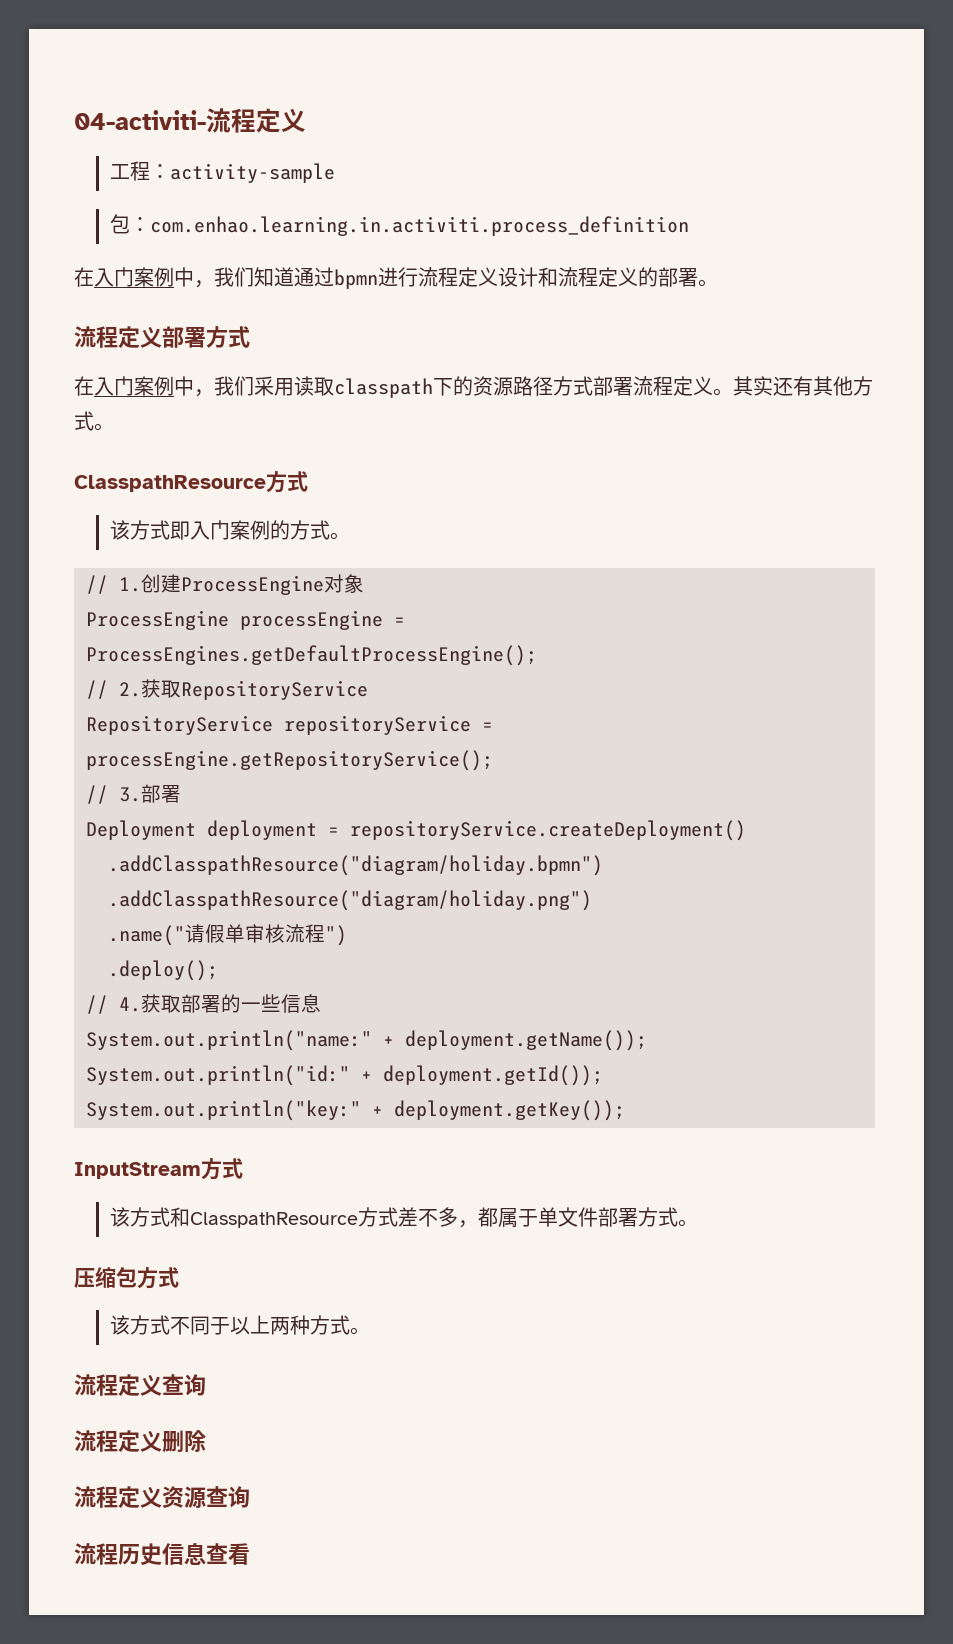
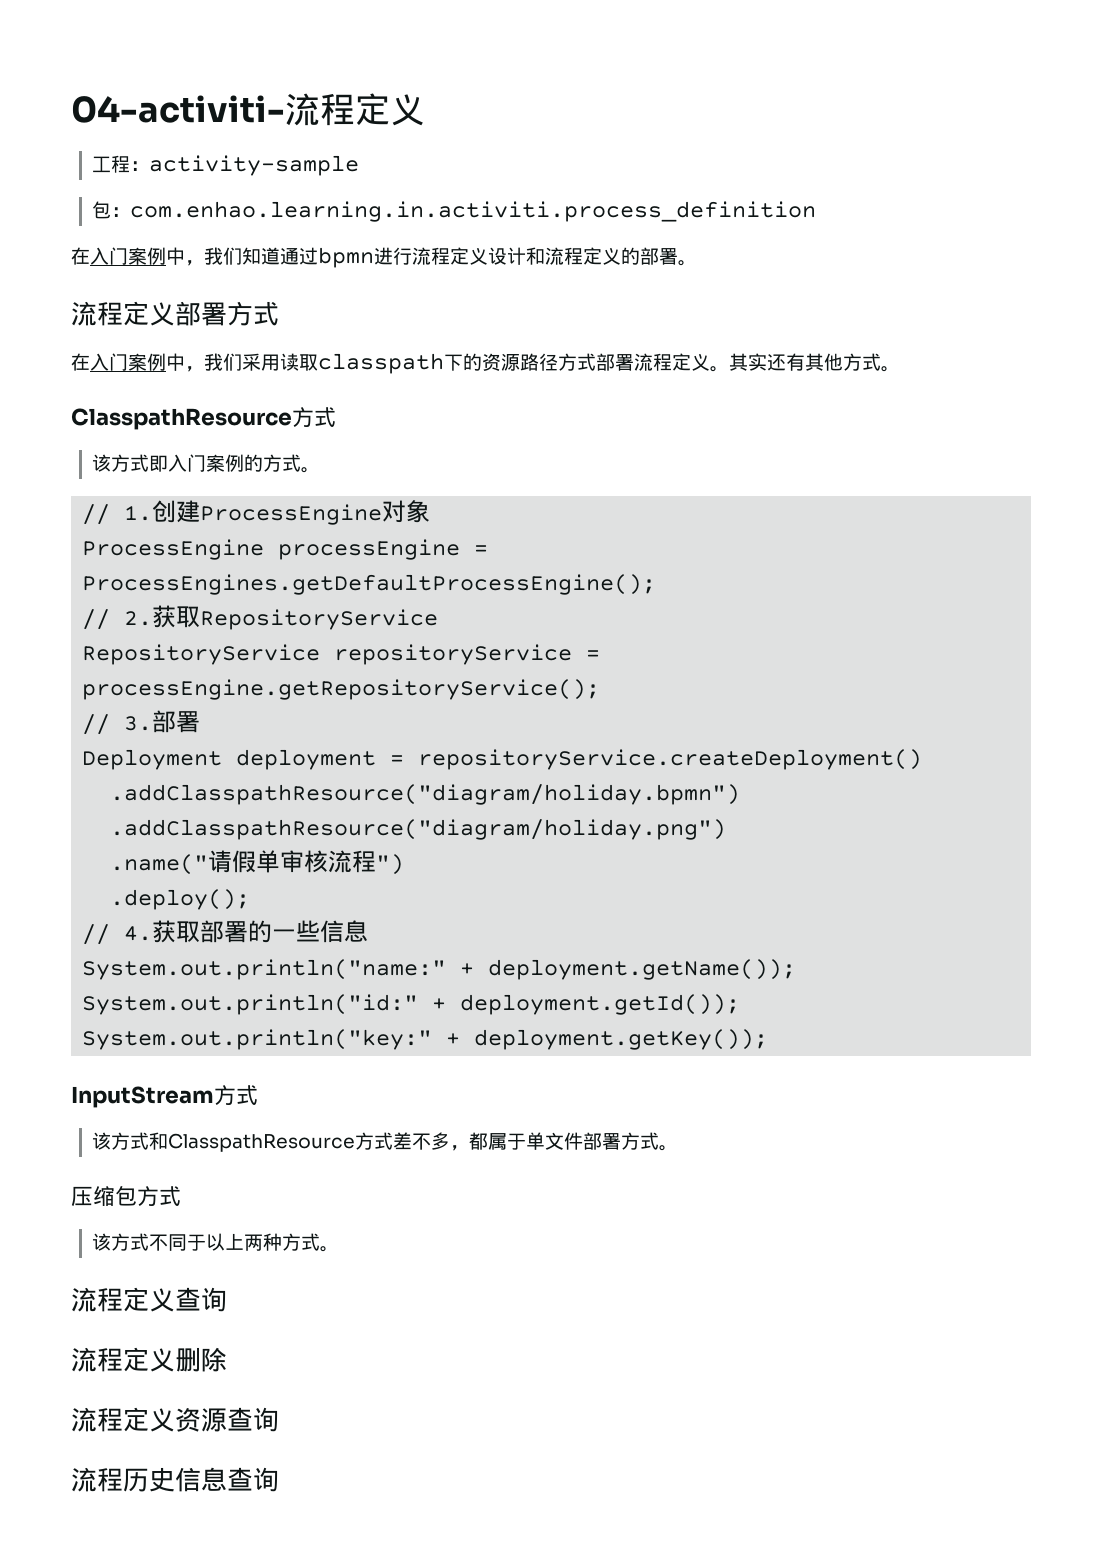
[228,1543,250,1565] 看 -> [253,1467,279,1492] 询

